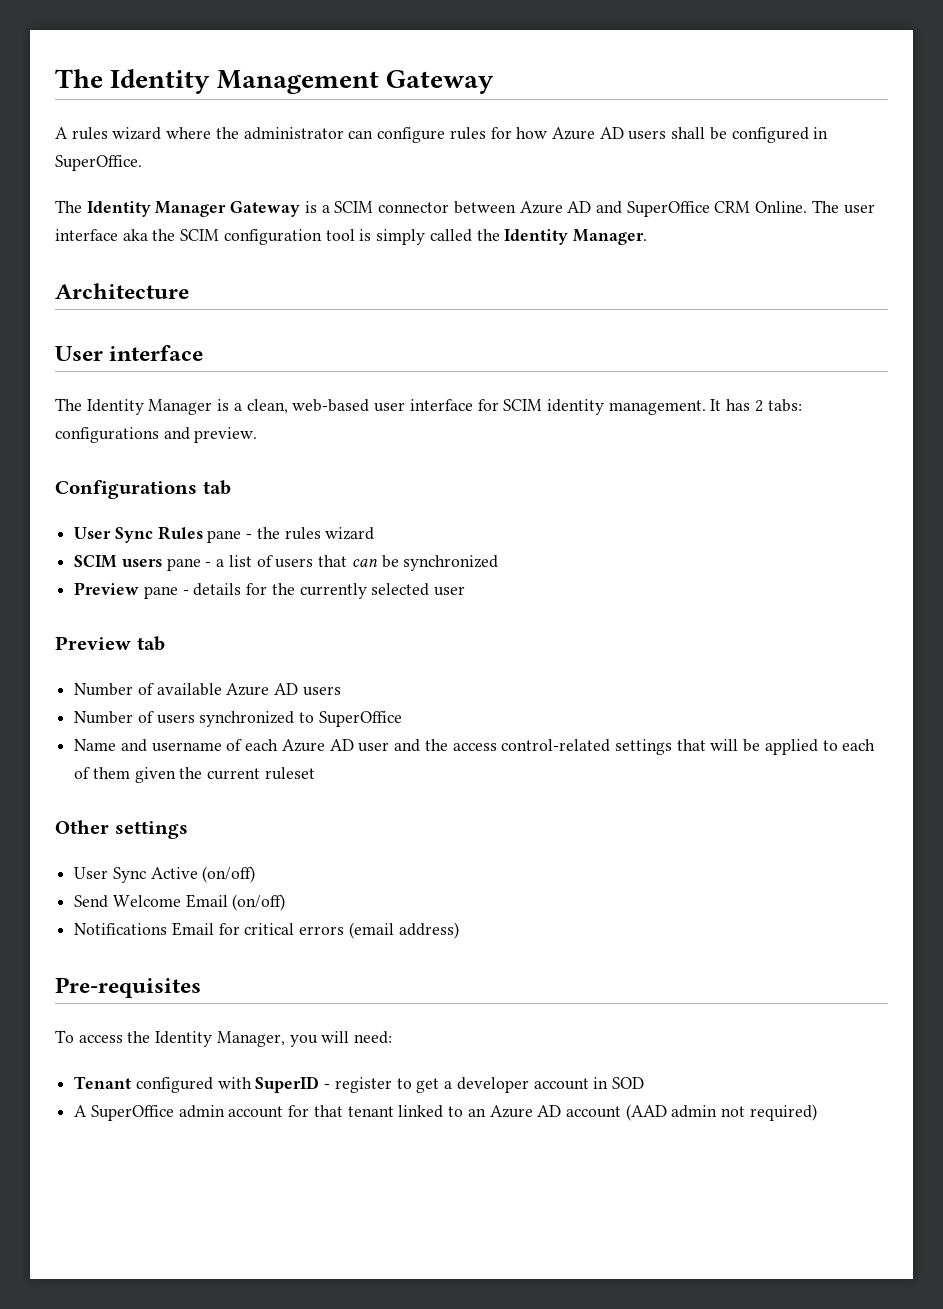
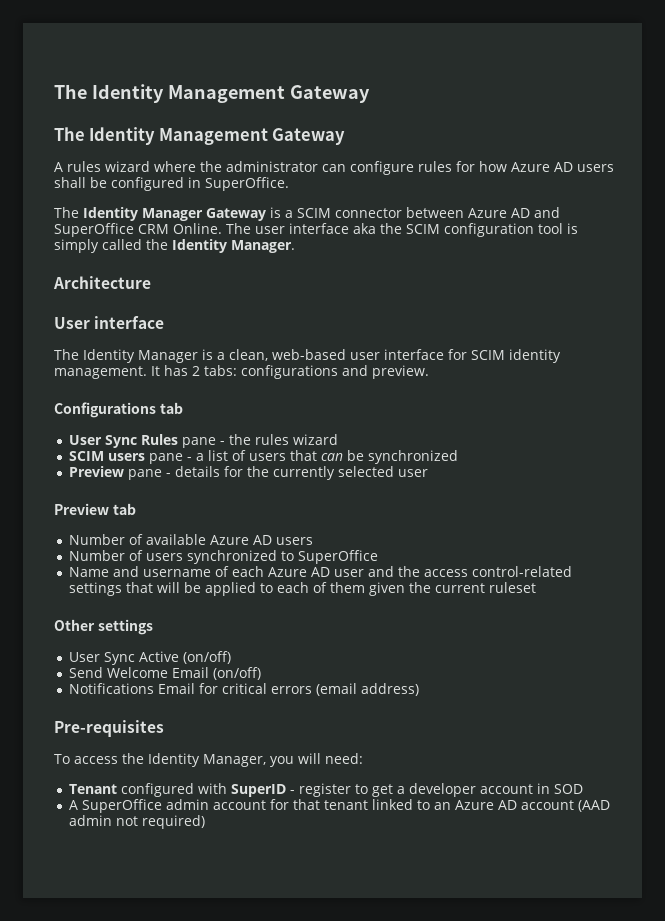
[55,69,495,94] The Identity Management Gateway -> [54,84,370,103] [54,127,346,145] The Identity Management Gateway // The Identity Management Gateway

